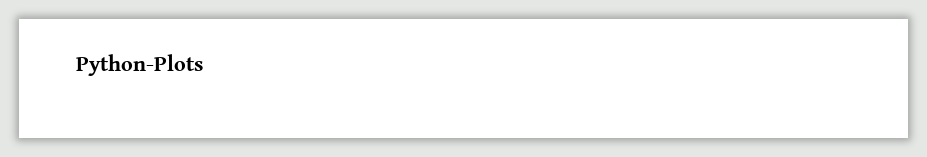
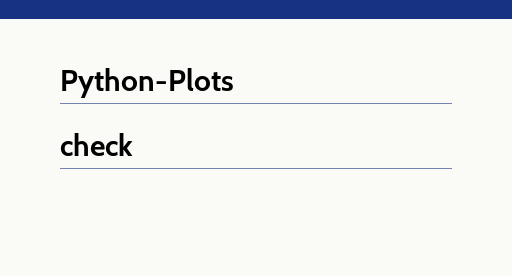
(203, 65) none -> [60,133,133,156] // check

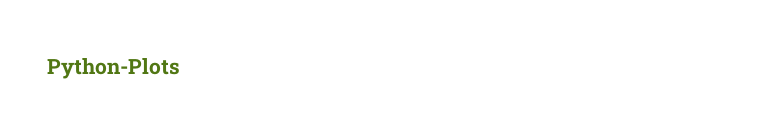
[60,133,133,156] // check -> (180, 68) none

